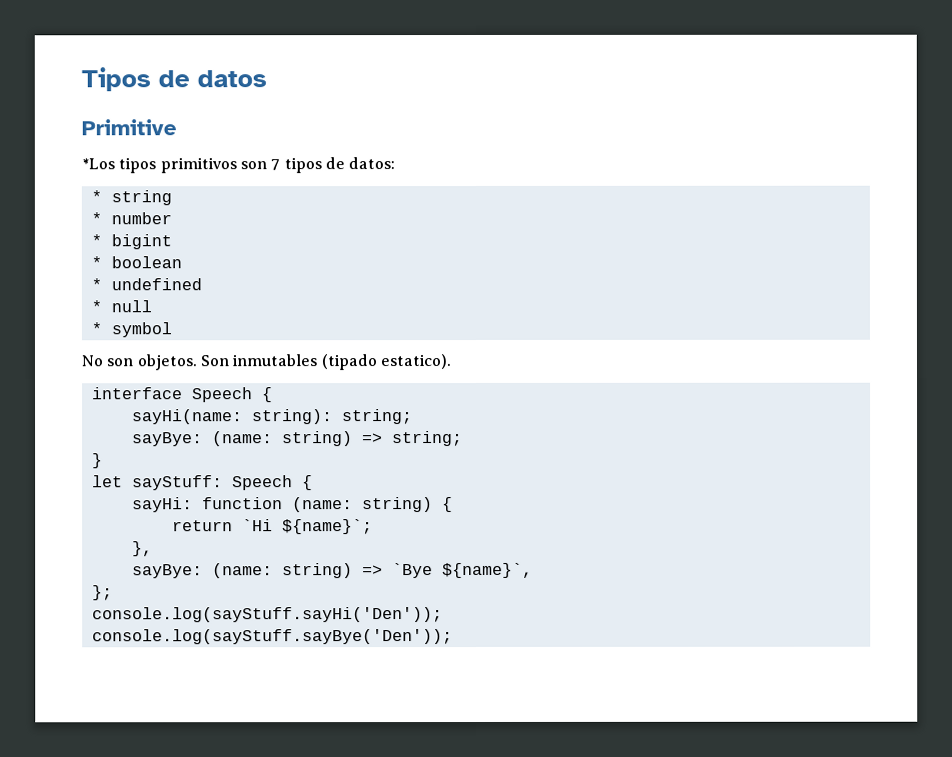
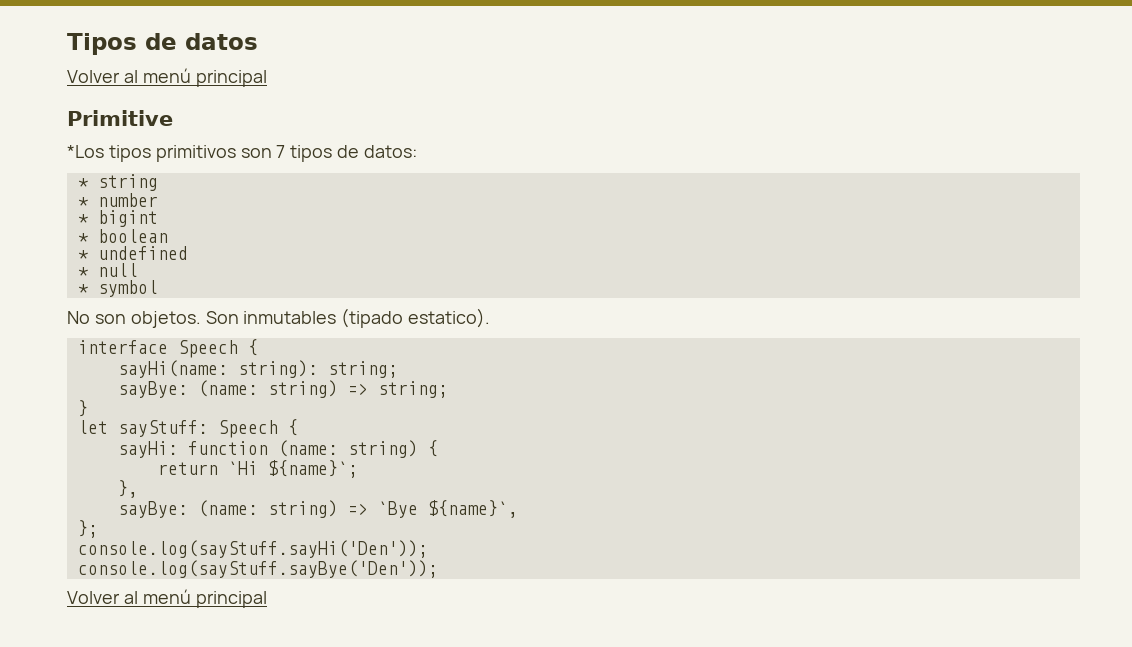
(267, 79) none -> [67,68,267,87] // Volver al menú principal
(453, 637) none -> [67,589,267,608] // Volver al menú principal

